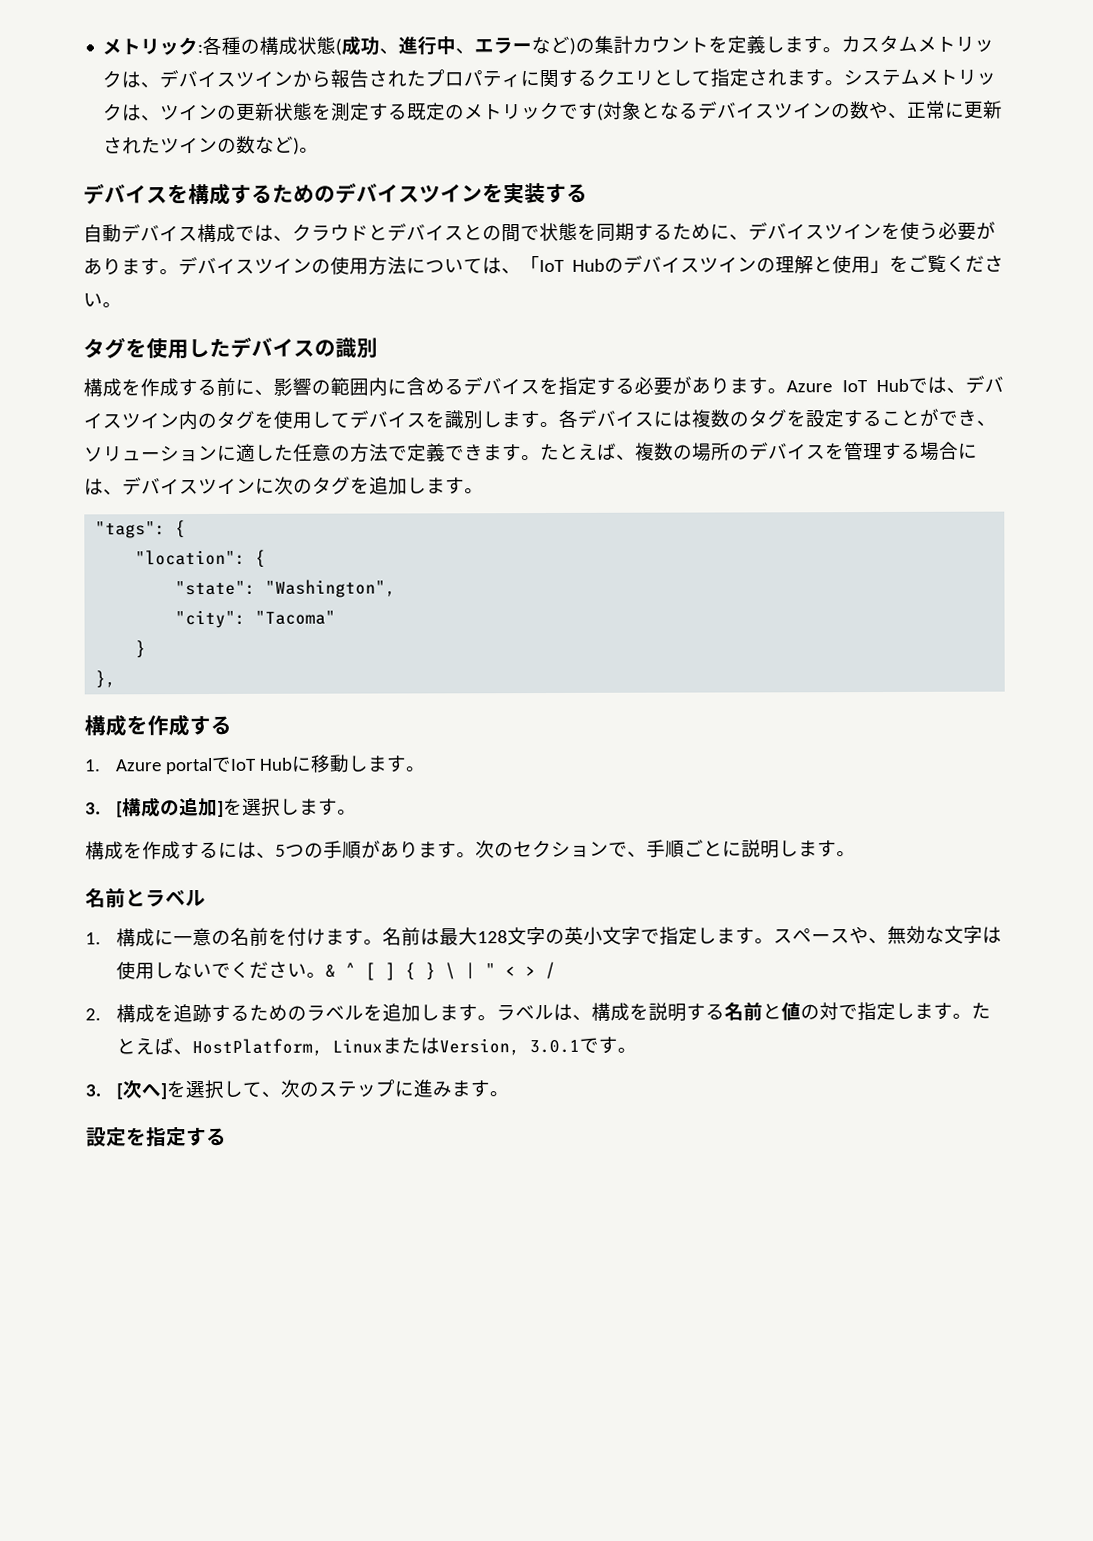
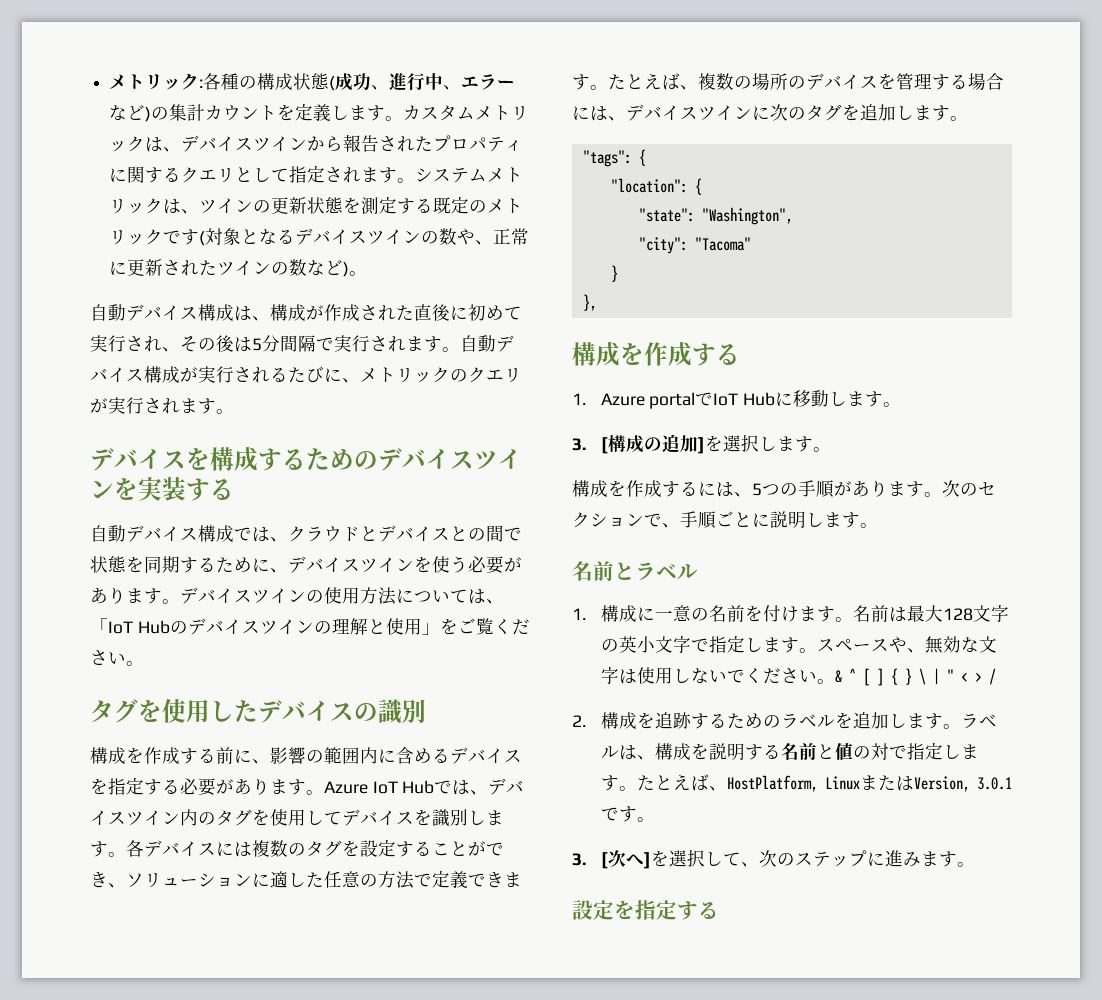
(320, 150) none -> [90,304,522,321] [90,335,514,352] [90,366,522,383] [90,397,234,414] // 自動デバイス構成は、構成が作成された直後に初めて実行され、その後は5分間隔で実行されます。自動デバイス構成が実行されるたびに、メトリックのクエリが実行されます。

